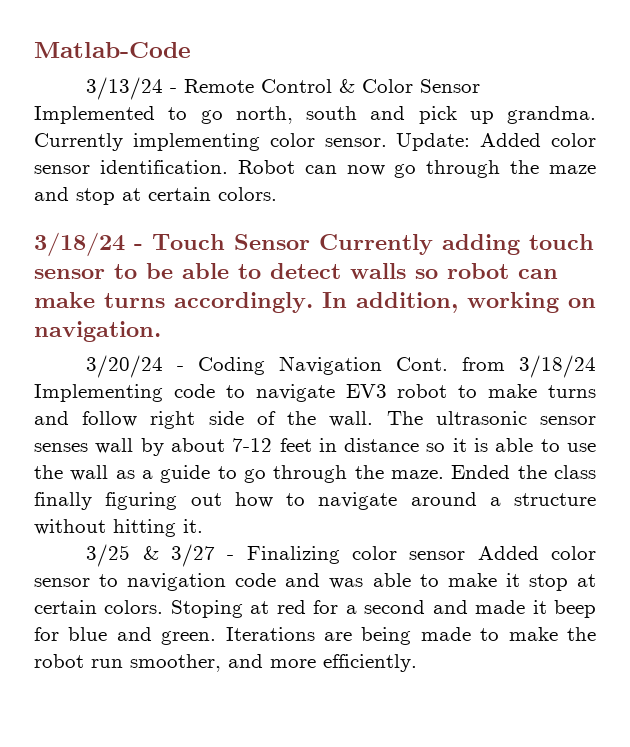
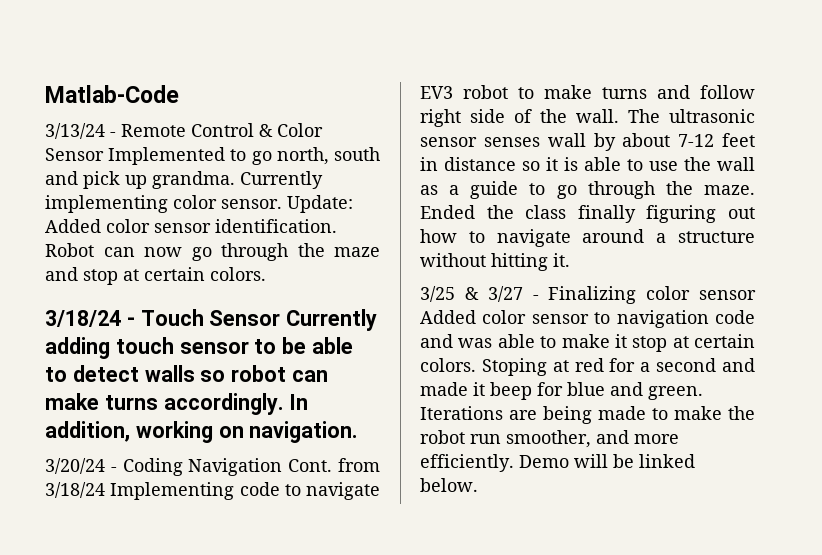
(417, 663) none -> [519,454,695,468] [420,478,478,492] Demo will be linked below.

